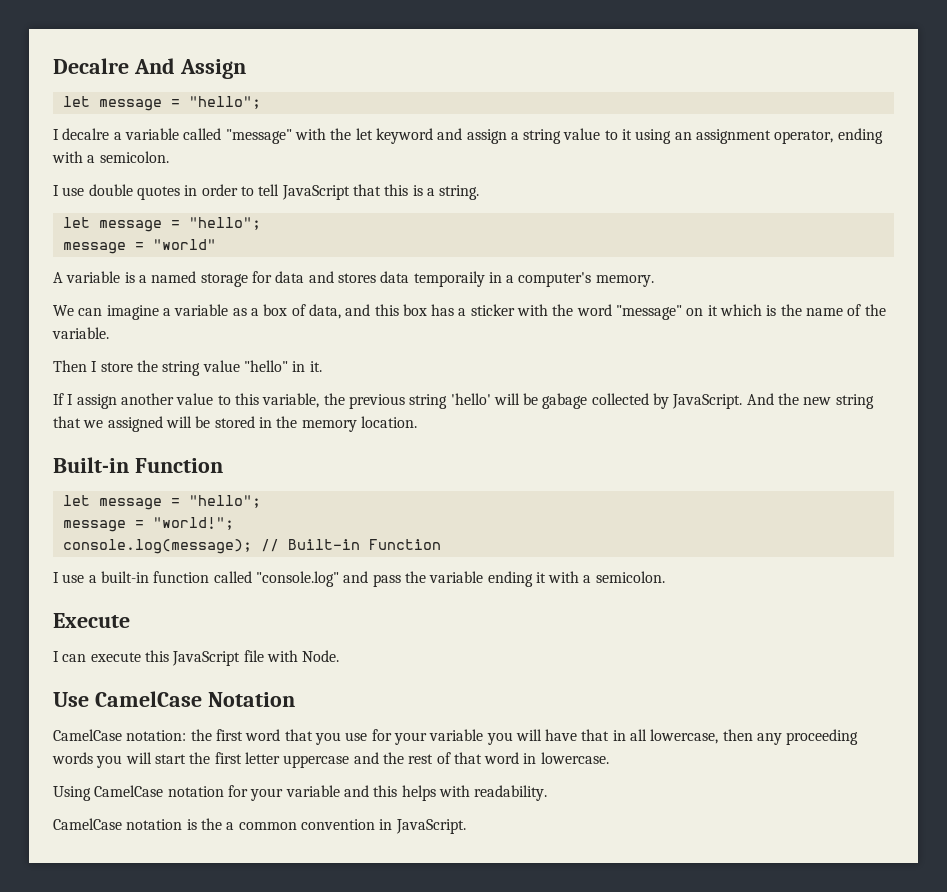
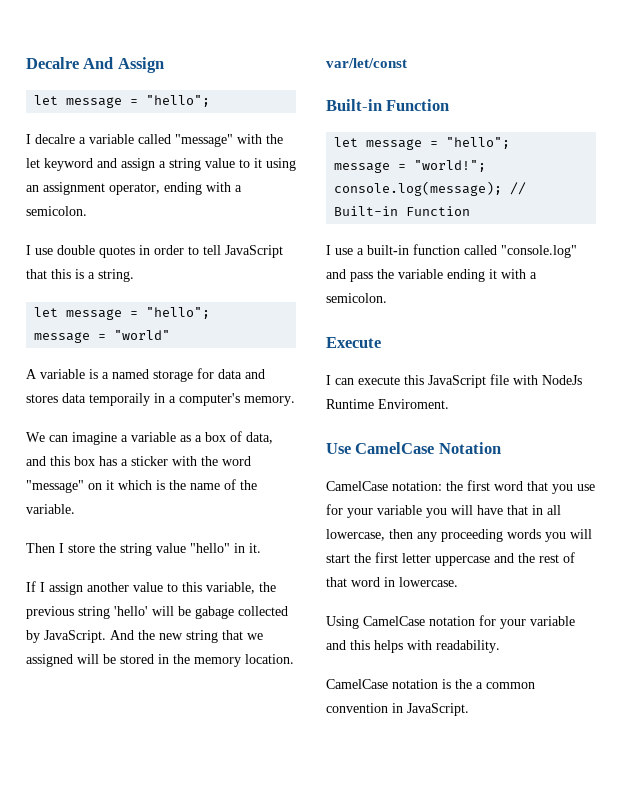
(417, 422) none -> [326,58,407,68] // var/let/const
[302,650,340,662] Node. -> [542,375,582,385] [326,399,449,409] NodeJs Runtime Enviroment.

